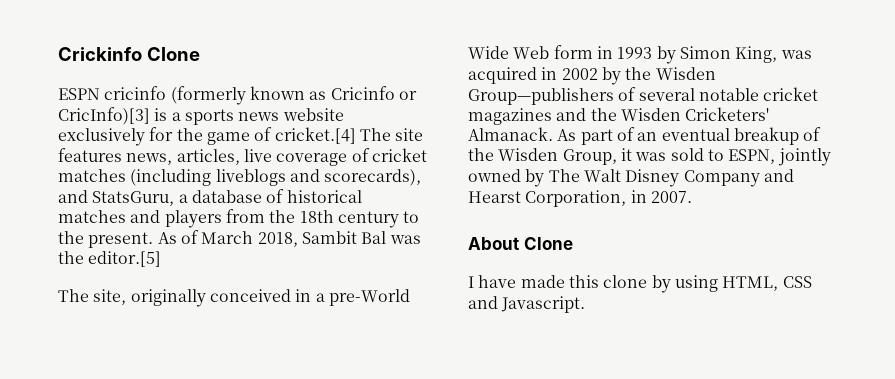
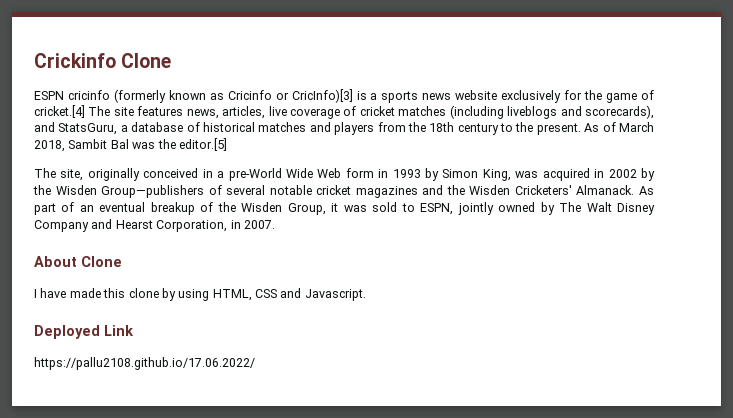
(586, 304) none -> [34,325,134,339] [34,357,255,370] // Deployed Link // https://pallu2108.github.io/17.06.2022/

